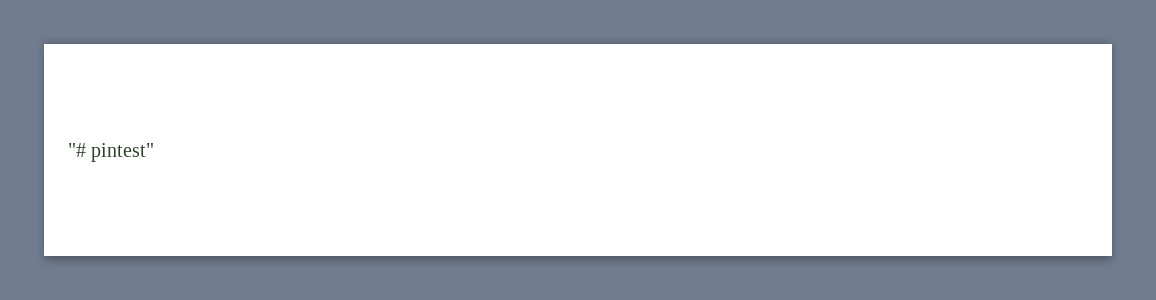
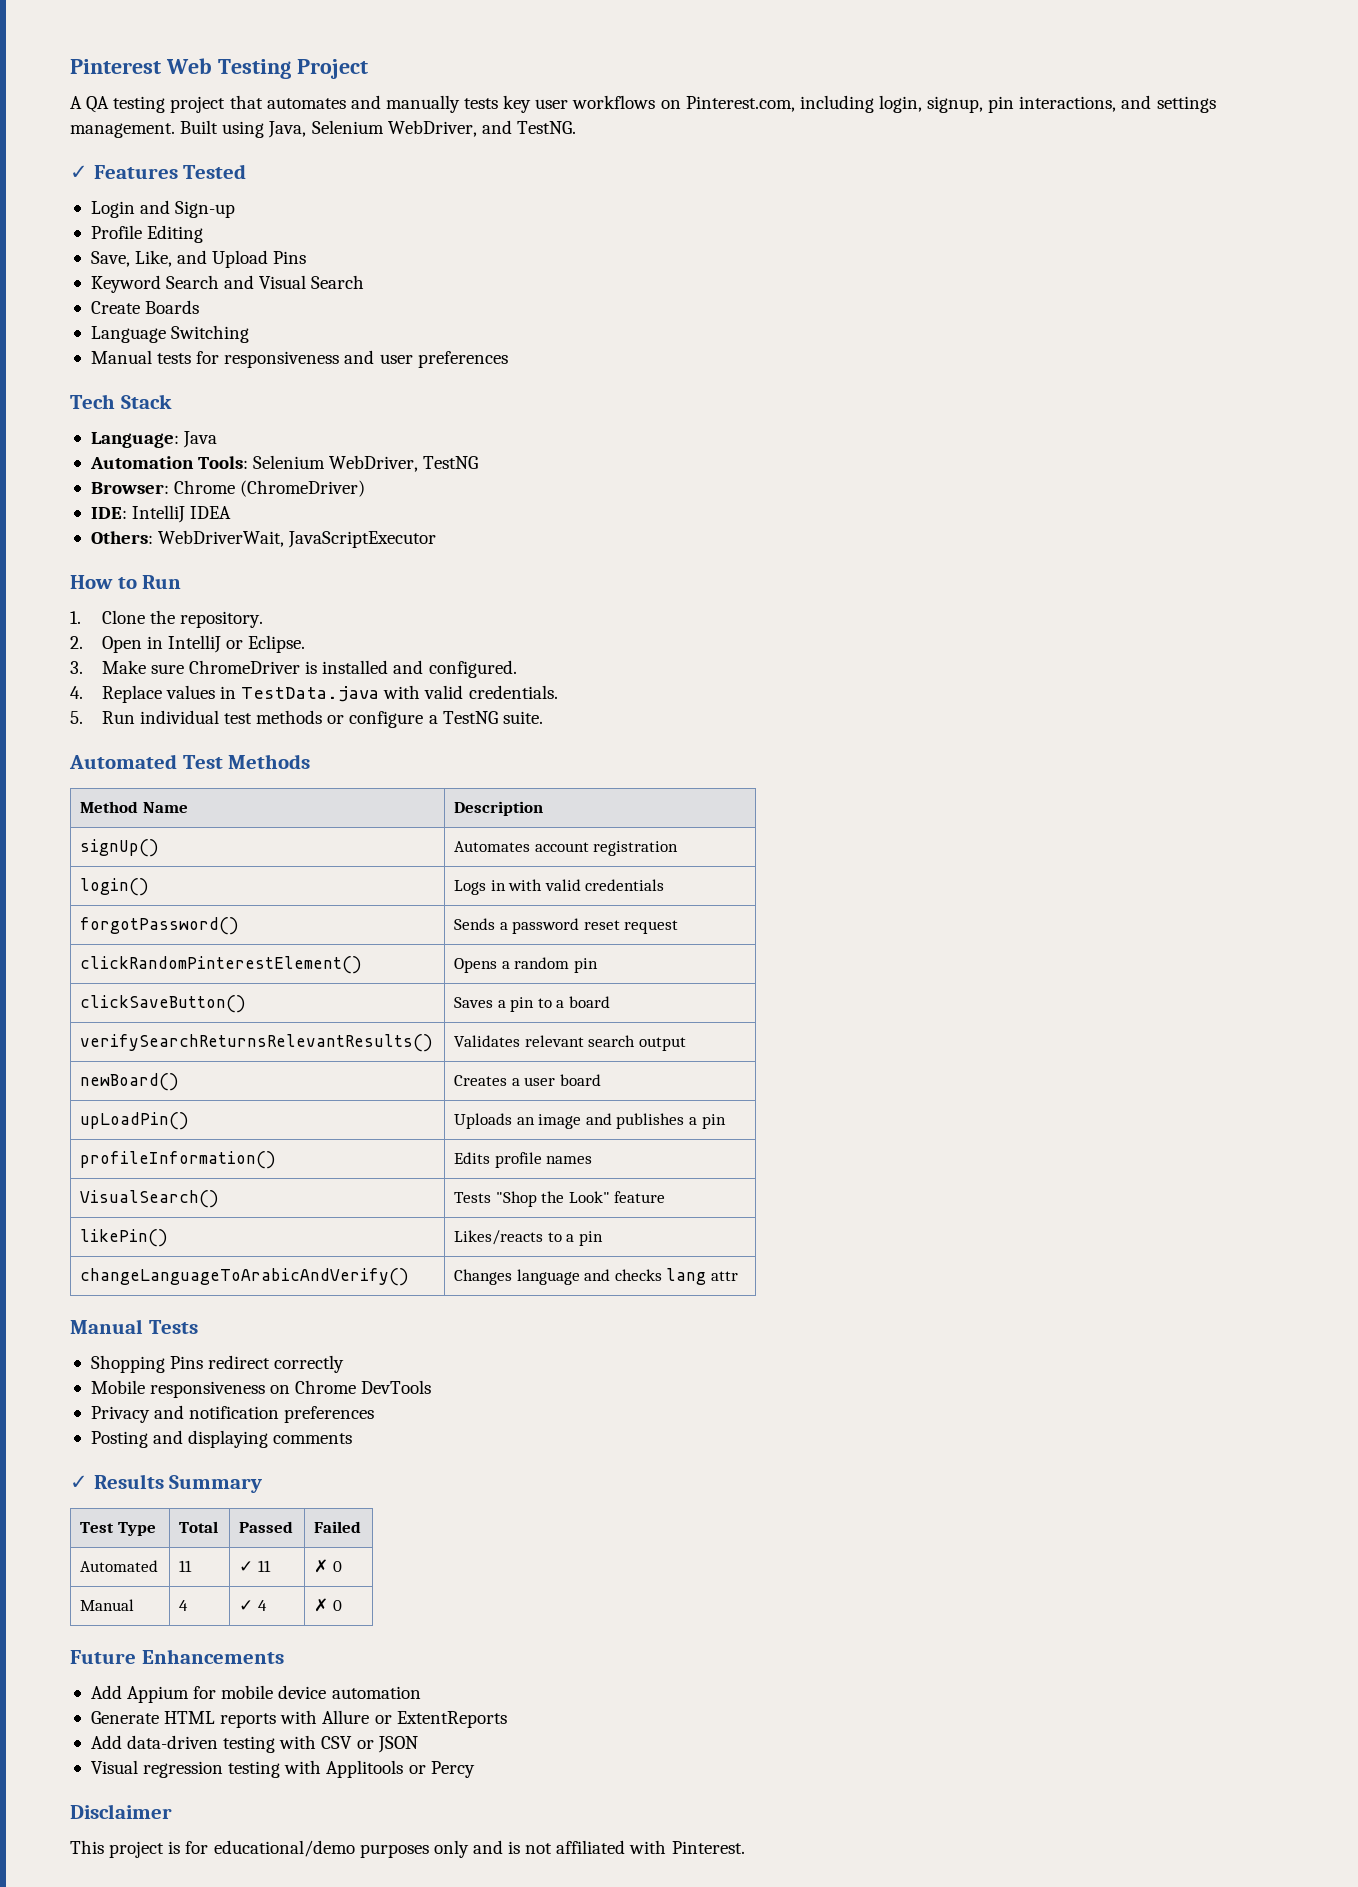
[68,143,155,162] "# pintest" -> [70,58,368,79] [70,95,1216,113] [70,120,576,138] [70,164,247,179] [90,200,236,218] [90,225,204,243] [90,250,307,268] [90,275,365,293] [90,300,200,314] [90,325,250,343] [90,350,508,368] [70,394,172,409] [90,431,218,448] [89,455,479,472] [90,480,366,497] [90,505,232,523] [90,530,437,548] [70,575,182,589] [70,610,263,628] [70,635,306,653] [70,660,517,678] [70,685,558,703] [70,710,543,728] [69,754,311,769] [80,801,188,813] [454,801,544,816] [80,839,160,857] [454,841,679,856] [80,878,150,896] [454,879,665,895] [80,917,240,935] [454,918,679,934] [80,956,363,974] [454,957,598,973] [80,995,247,1013] [454,996,610,1012] [80,1034,434,1052] [454,1035,686,1051] [80,1073,180,1091] [454,1074,601,1086] [80,1112,190,1130] [454,1113,726,1129] [80,1151,277,1169] [454,1152,593,1168] [80,1190,220,1208] [454,1191,666,1207] [80,1229,169,1247] [454,1230,603,1246] [80,1268,410,1286] [454,1268,738,1285] [70,1319,198,1334] [90,1355,345,1373] [90,1380,432,1398] [90,1405,375,1423] [90,1430,353,1448] [70,1474,263,1493] [80,1522,156,1536] [179,1521,219,1533] [239,1521,294,1533] [314,1521,362,1533] [80,1560,159,1572] [179,1560,193,1572] [239,1560,271,1572] [314,1559,342,1573] [80,1599,135,1611] [179,1600,189,1611] [239,1600,267,1611] [314,1598,342,1612] [70,1649,284,1664] [90,1685,421,1703] [90,1710,507,1728] [90,1735,418,1753] [90,1760,475,1778] [70,1804,172,1819] [70,1840,745,1858] Pinterest Web Testing Project // A QA testing project that automates and manually tests key user workflows on Pinterest.com, including login, signup, pin interactions, and settings management. Built using Java, Selenium WebDriver, and TestNG. // ✓ Features Tested // Login and Sign-up // Profile Editing // Save, Like, and Upload Pins // Keyword Search and Visual Search // Create Boards // Language Switching // Manual tests for responsiveness and user preferences // Tech Stack // Language: Java // Automation Tools: Selenium WebDriver, TestNG // Browser: Chrome (ChromeDriver) // IDE: IntelliJ IDEA // Others: WebDriverWait, JavaScriptExecutor // How to Run // 1. Clone the repository. // 2. Open in IntelliJ or Eclipse. // 3. Make sure ChromeDriver is installed and configured. // 4. Replace values in TestData.java with valid credentials. // 5. Run individual test methods or configure a TestNG suite. // Automated Test Methods // Method Name | Description // signUp() | Automates account registration // login() | Logs in with valid credentials // forgotPassword() | Sends a password reset request // clickRandomPinterestElement() | Opens a random pin // clickSaveButton() | Saves a pin to a board // verifySearchReturnsRelevantResults() | Validates relevant search output // newBoard() | Creates a user board // upLoadPin() | Uploads an image and publishes a pin // profileInformation() | Edits profile names // VisualSearch() | Tests "Shop the Look" feature // likePin() | Likes/reacts to a pin // changeLanguageToArabicAndVerify() | Changes language and checks lang attr // Manual Tests // Shopping Pins redirect correctly // Mobile responsiveness on Chrome DevTools // Privacy and notification preferences // Posting and displaying comments // ✓ Results Summary // Test Type | Total | Passed | Failed // Automated | 11 | ✓ 11 | ✗ 0 // Manual | 4 | ✓ 4 | ✗ 0 // Future Enhancements // Add Appium for mobile device automation // Generate HTML reports with Allure or ExtentReports // Add data-driven testing with CSV or JSON // Visual regression testing with Applitools or Percy // Disclaimer // This project is for educational/demo purposes only and is not affiliated with Pinterest.

